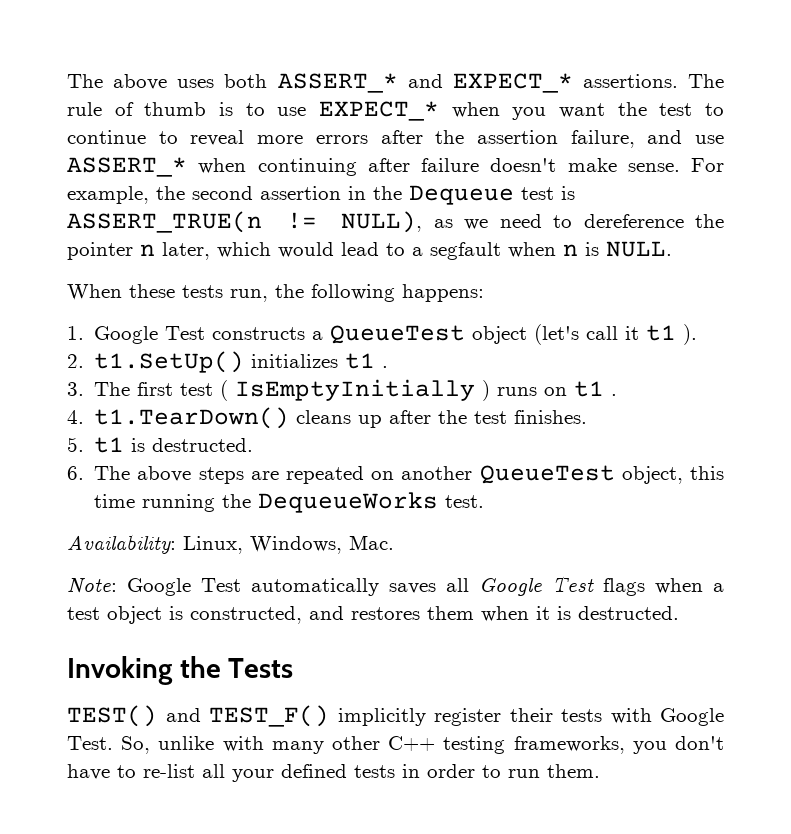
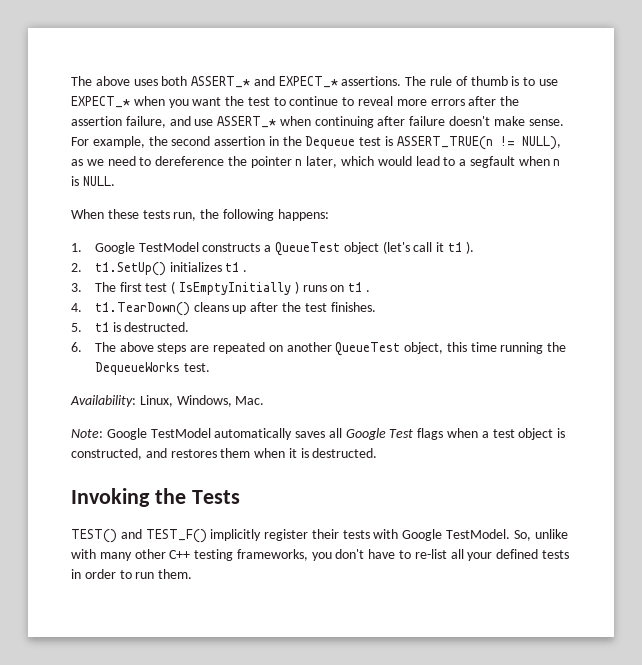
[165,326,206,340] Test -> [138,242,199,252] TestModel
[201,578,241,592] Test -> [150,428,211,438] TestModel
[67,736,113,750] Test. -> [446,529,511,539] TestModel.

